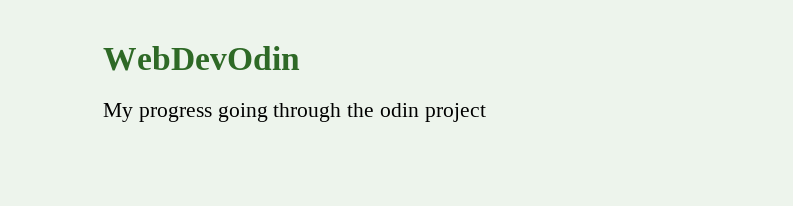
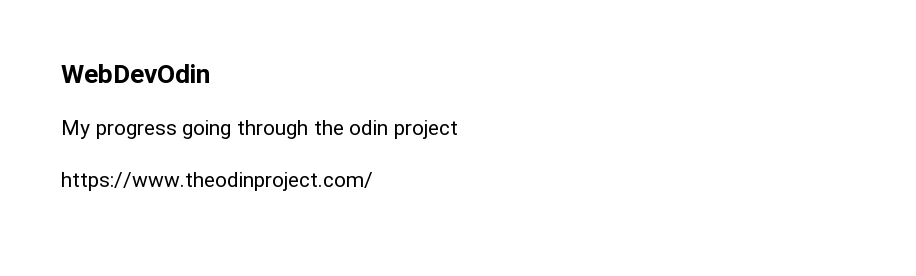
(486, 112) none -> [61,172,373,191] // https://www.theodinproject.com/

